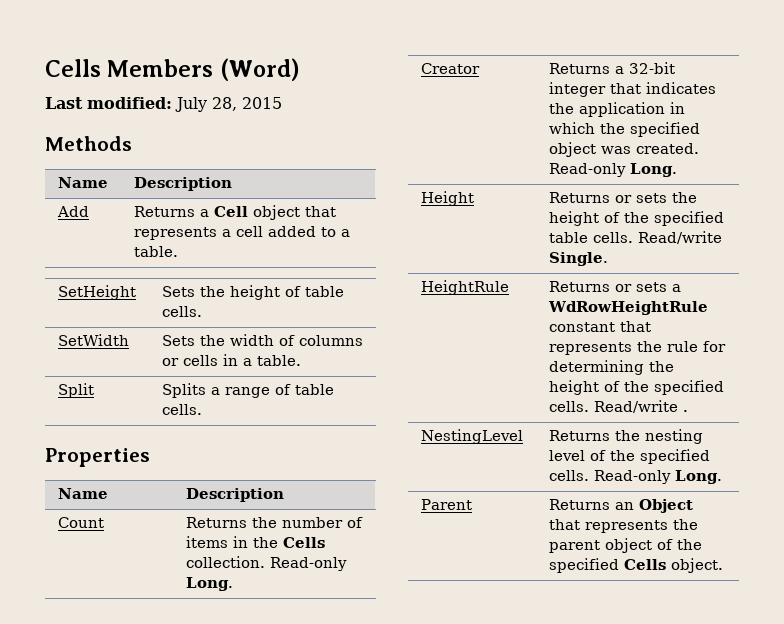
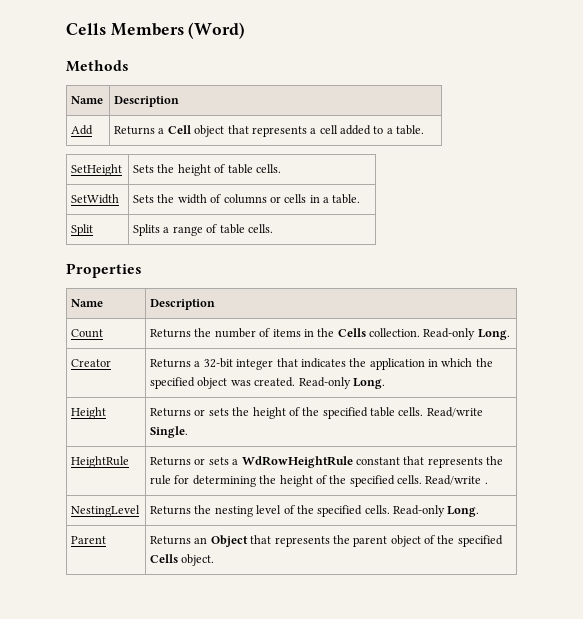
[45,97,282,112] // Last modified: July 28, 2015 -> (246, 30) none

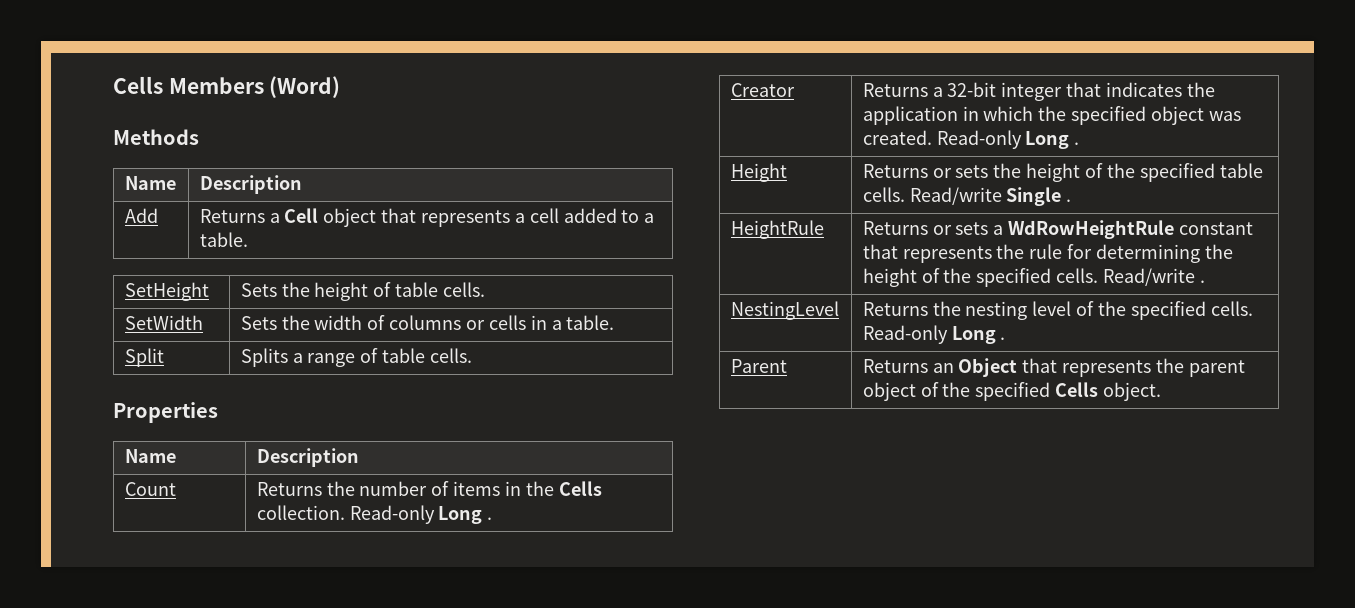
[477,329,510,340] Long. -> [438,506,493,524] Long .
[352,378,385,389] Long. -> [1025,131,1080,149] Long .
[150,426,189,438] Single. -> [1006,187,1072,206] Single .
[447,506,480,517] Long. -> [951,326,1006,344] Long .

